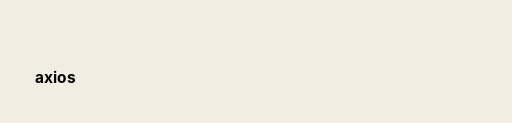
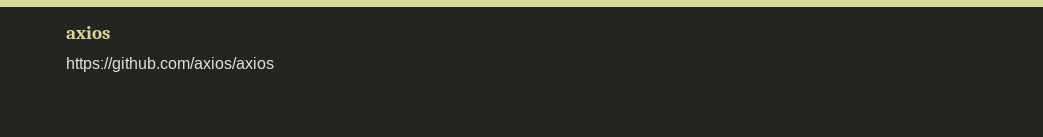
(76, 76) none -> [66,57,274,72] // https://github.com/axios/axios

